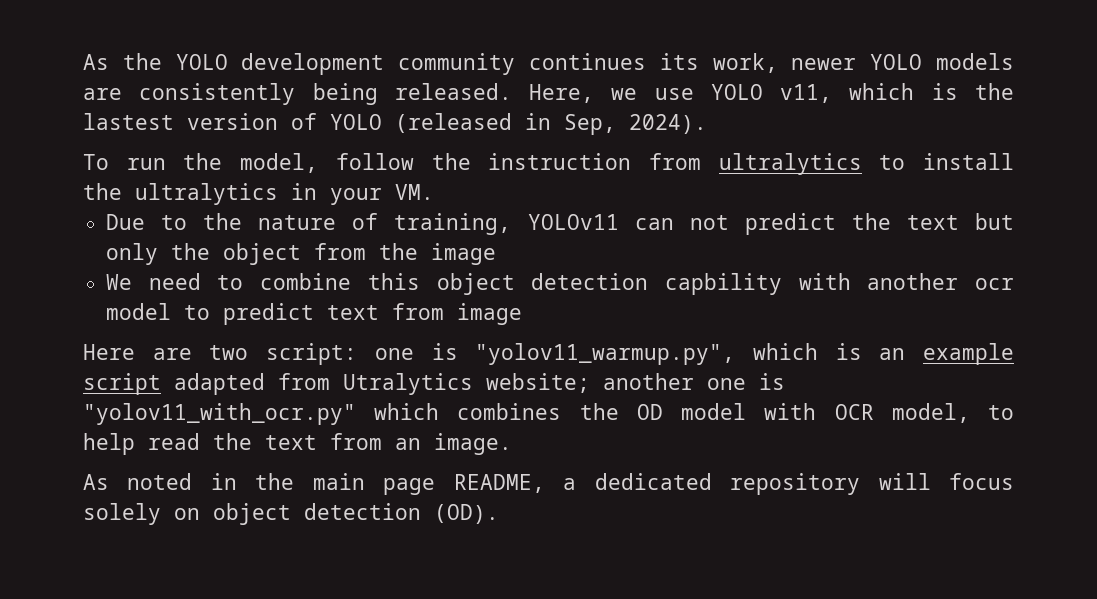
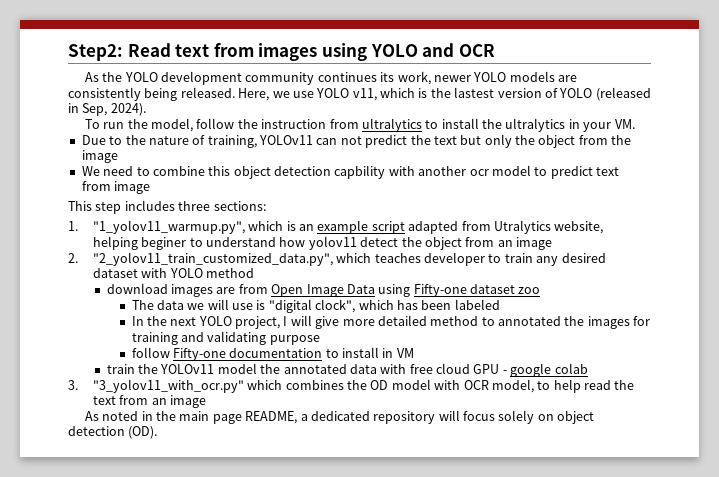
(83, 62) none -> [68,43,495,61] Step2: Read text from images using YOLO and OCR //
[83,343,736,365] Here are two script: one is "yolov11_warmup.py", -> [68,200,266,214] [68,220,245,234] This step includes three sections: // 1. "1_yolov11_warmup.py",
[486,373,785,393] [83,403,356,425] website; another one is "yolov11_with_ocr.py" -> [554,221,604,234] [92,236,553,250] [68,252,606,266] [92,268,255,278] [106,283,541,297] [131,299,500,313] [131,315,651,329] [131,331,320,345] [131,347,414,361] [106,363,588,377] [68,379,244,393] website, helping beginer to understand how yolov11 detect the object from an image // 2. "2_yolov11_train_customized_data.py", which teaches developer to train any desired dataset with YOLO method // download images are from Open Image Data using Fifty-one dataset zoo // The data we will use is "digital clock", which has been labeled // In the next YOLO project, I will give more detailed method to annotated the images for training and validating purpose // follow Fifty-one documentation to install in VM // train the YOLOv11 model the annotated data with free cloud GPU - google colab // 3. "3_yolov11_with_ocr.py"
[434,433,512,455] image. -> [170,395,207,408] image

